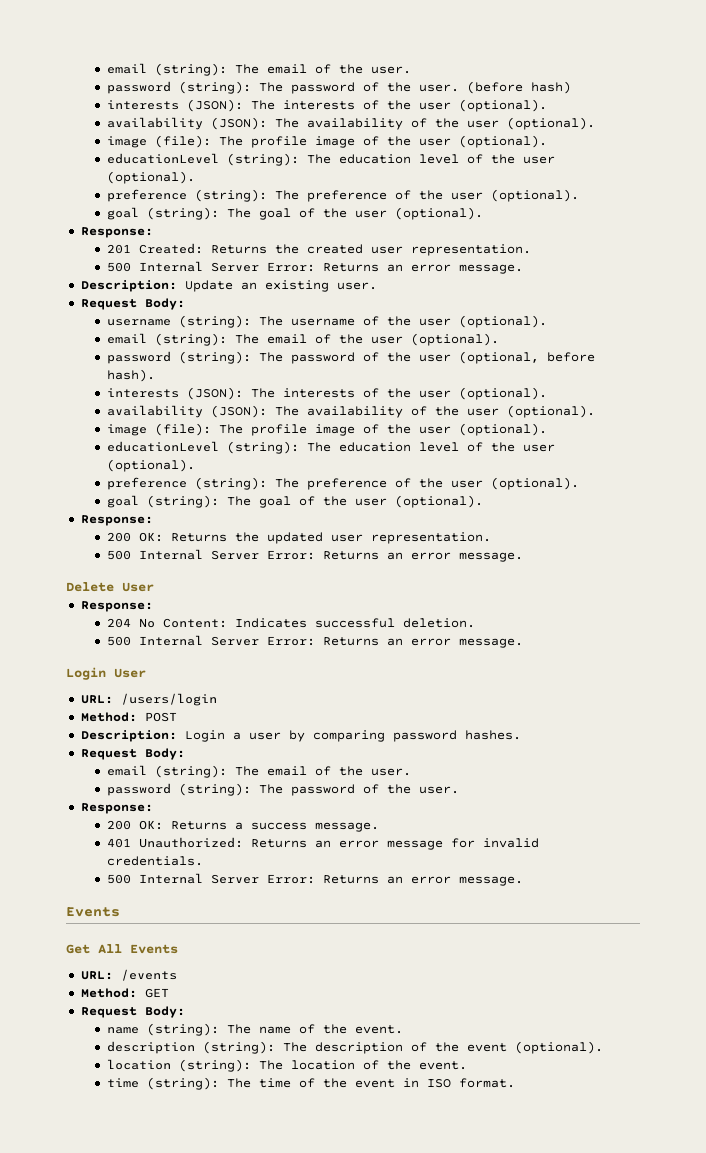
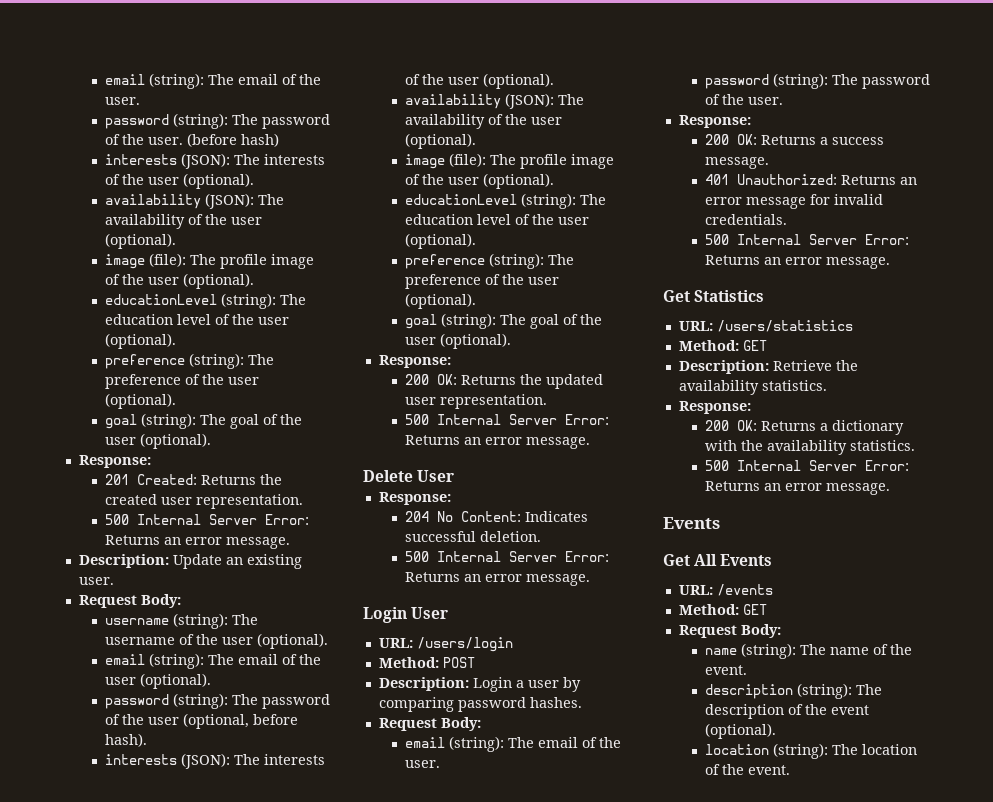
(524, 881) none -> [663,290,765,302] [678,320,853,332] [678,340,767,351] [678,360,858,374] [678,380,827,395] [678,401,751,414] [704,420,904,435] [704,440,915,455] [704,460,909,471] [704,481,890,495] // Get Statistics // URL: /users/statistics // Method: GET // Description: Retrieve the availability statistics. // Response: // 200 OK: Returns a dictionary with the availability statistics. // 500 Internal Server Error: Returns an error message.
[107,1077,516,1090] // time (string): The time of the event in ISO format. -> (790, 770) none

